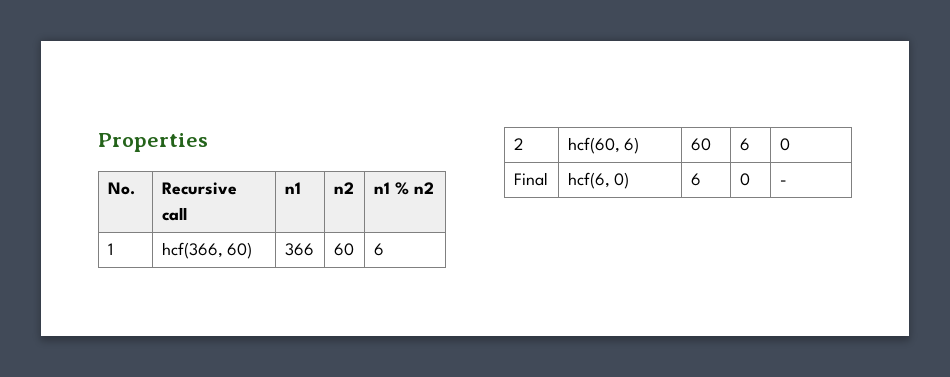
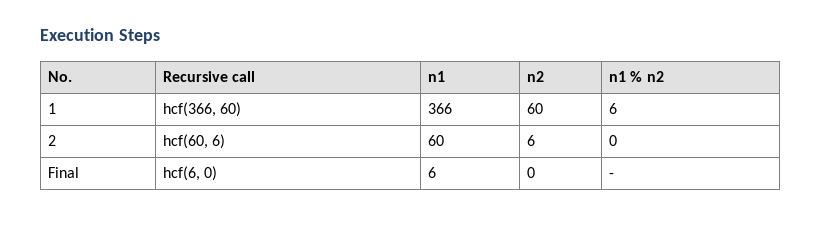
[98,133,208,152] Properties -> [40,28,160,44] Execution Steps

